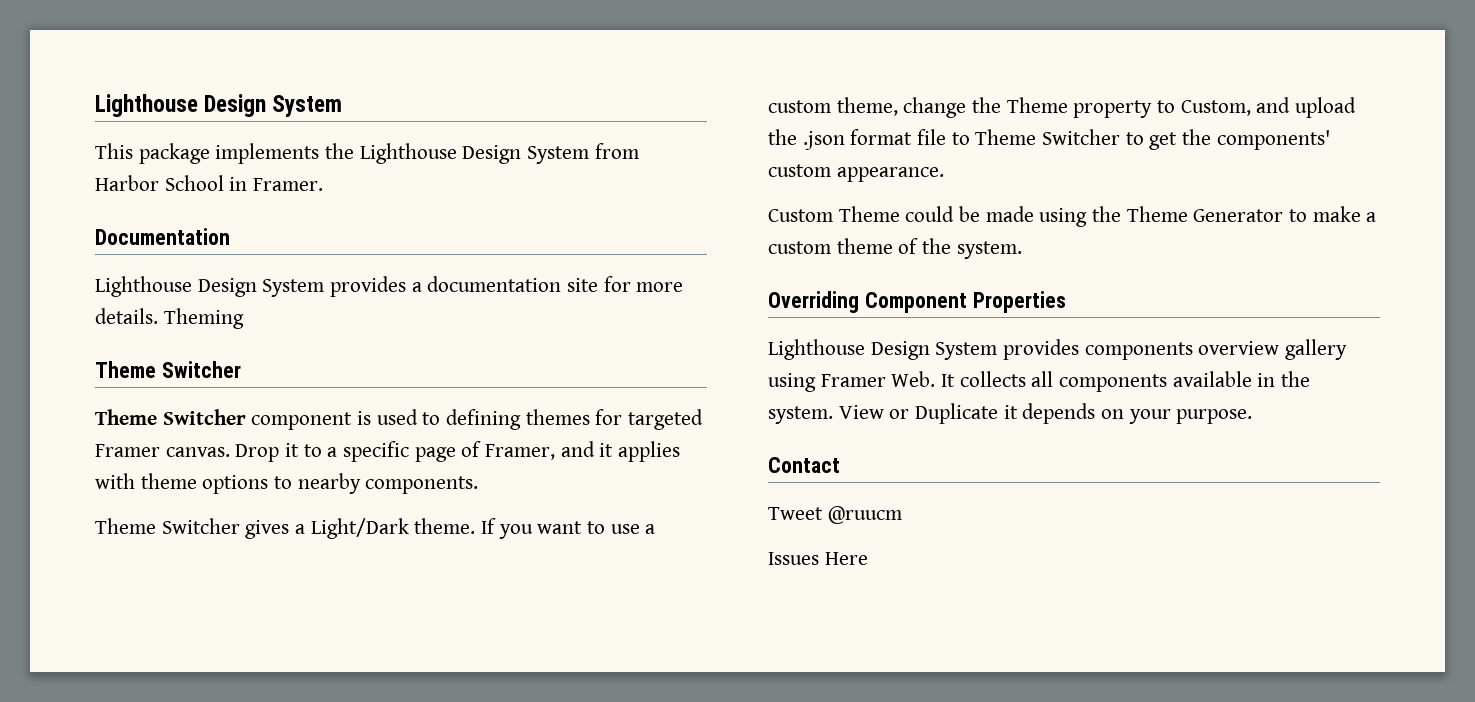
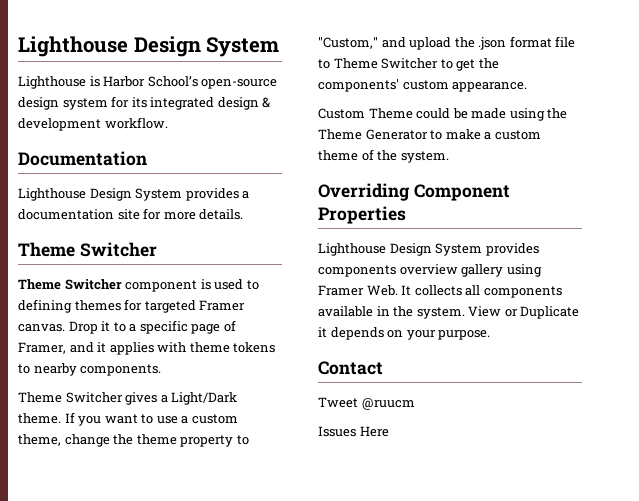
[95,143,639,164] [95,175,324,191] This package implements the Lighthouse Design System from Harbor School in Framer. -> [18,76,278,89] [18,96,271,110] [18,117,168,131] Lighthouse is Harbor School’s open-source design system for its integrated design & development workflow.
[163,308,244,329] Theming -> (244, 214) none
[202,475,269,494] options -> [233,342,276,353] tokens
[1006,97,1068,113] Theme -> [136,434,177,445] theme
[1180,100,1251,116] Custom, -> [318,37,378,49] "Custom,"

